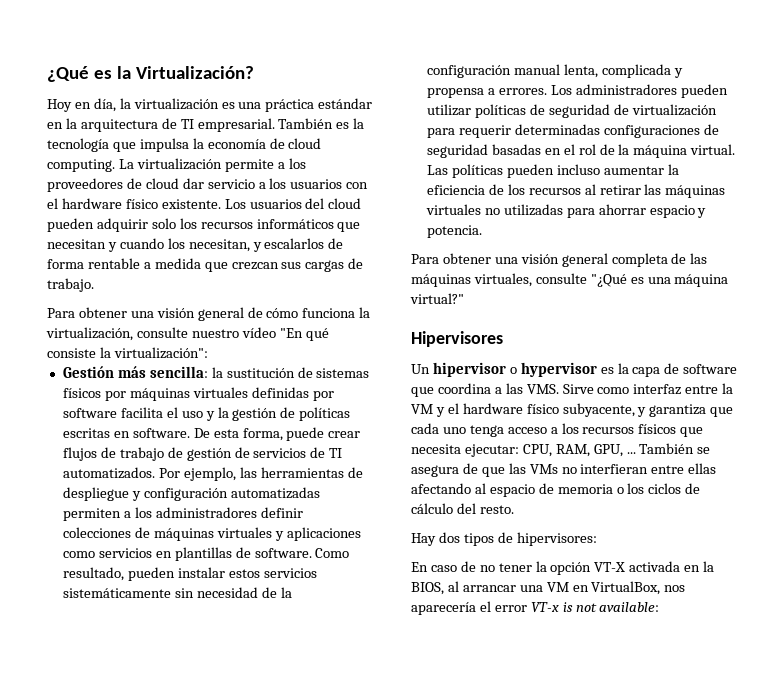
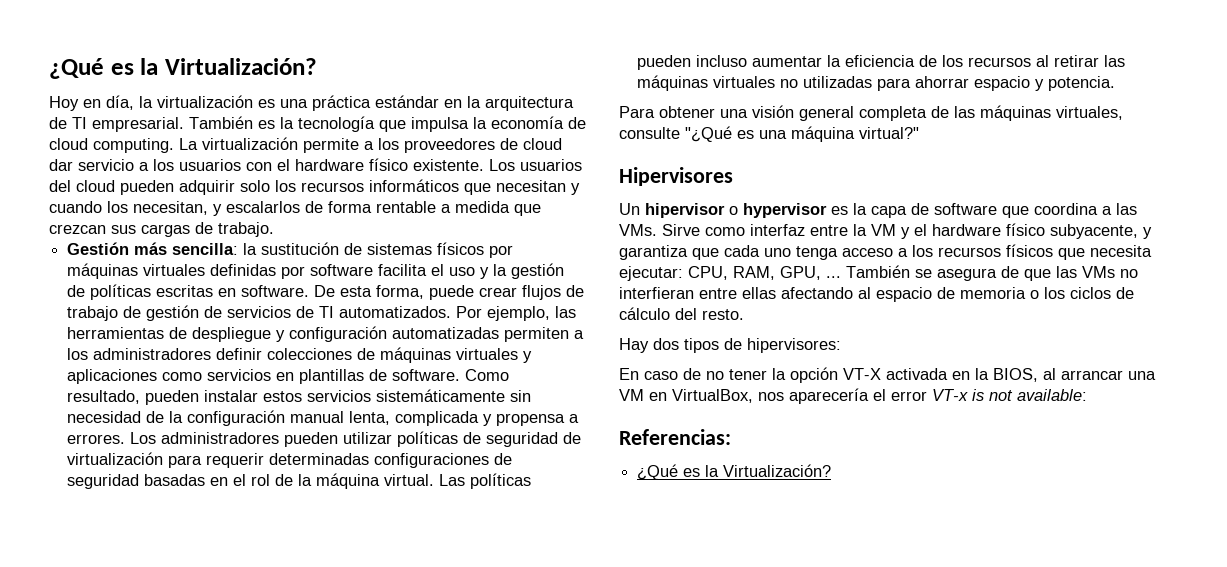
[47,307,371,321] [46,327,329,341] [47,347,208,359] // Para obtener una visión general de cómo funciona la virtualización, consulte nuestro vídeo "En qué consiste la virtualización": -> (274, 229) none
[526,384,559,394] VMS. -> [619,224,657,236] VMs.
(660, 607) none -> [619,429,731,445] [637,464,832,480] // Referencias: // ¿Qué es la Virtualización?

